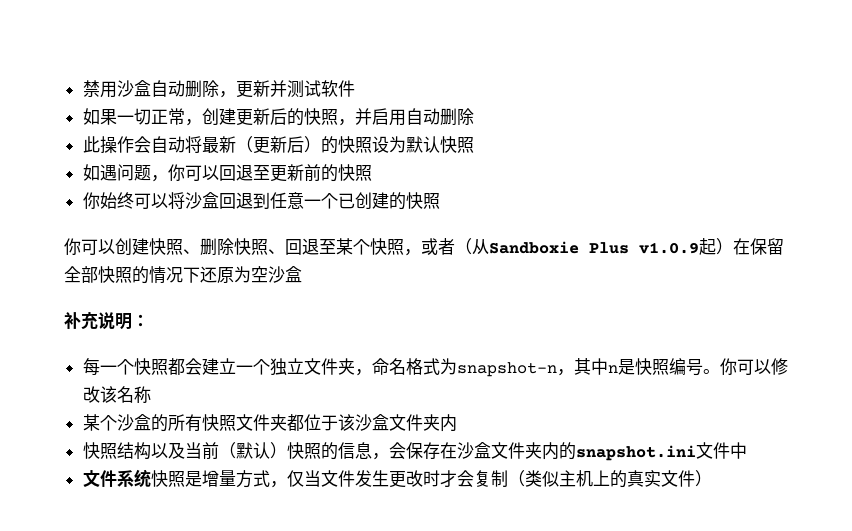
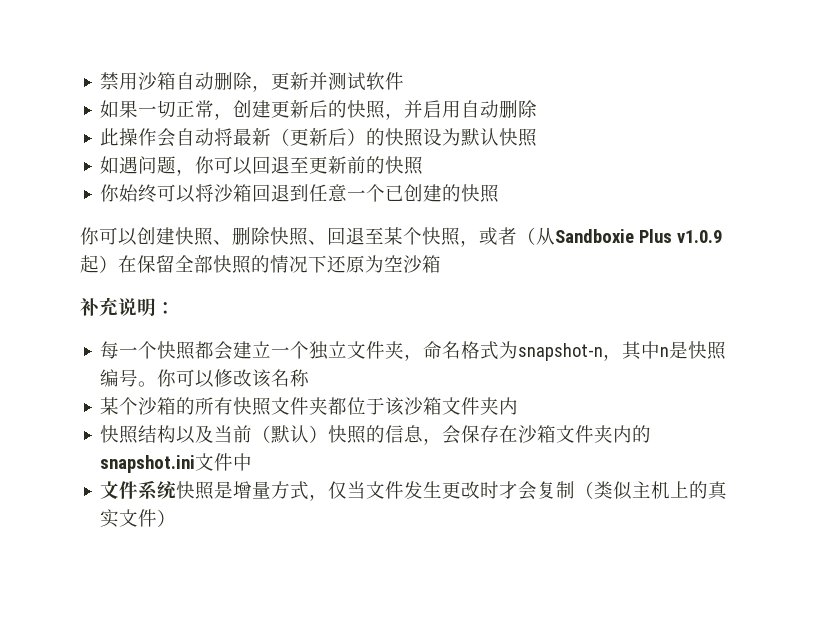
[133,80,151,97] 盒 -> [157,72,177,90] 箱
[201,192,219,209] 盒 -> [233,184,253,202] 箱
[285,266,302,283] 盒 -> [422,255,441,273] 箱
[133,414,151,431] 盒 -> [157,397,177,415] 箱
[371,414,389,431] 盒 -> [423,397,443,415] 箱
[473,442,491,459] 盒 -> [537,425,557,443] 箱

